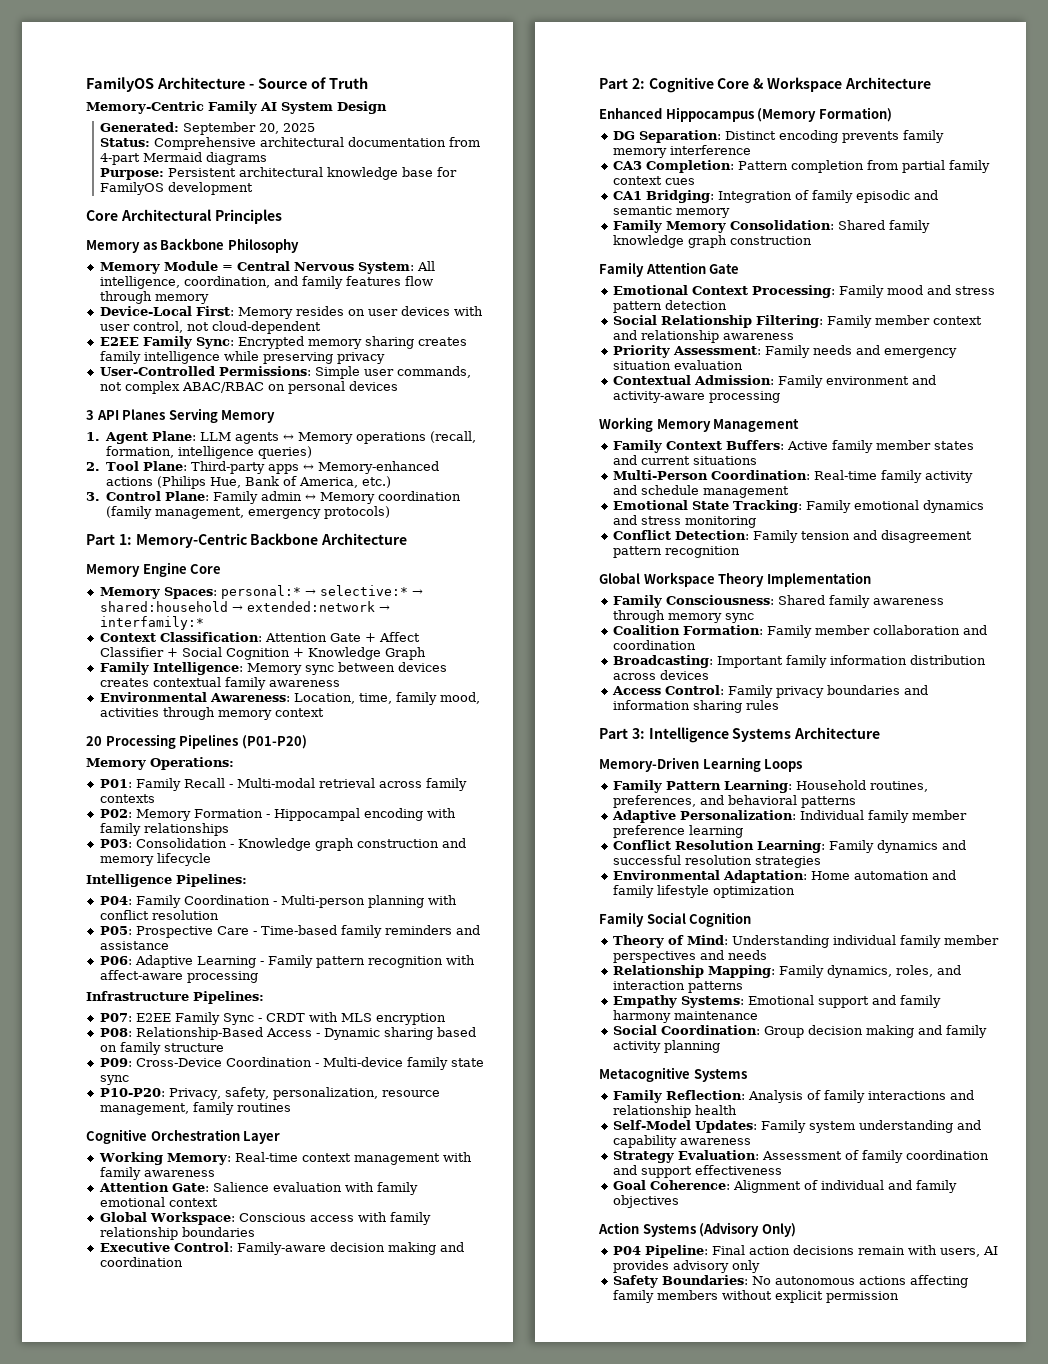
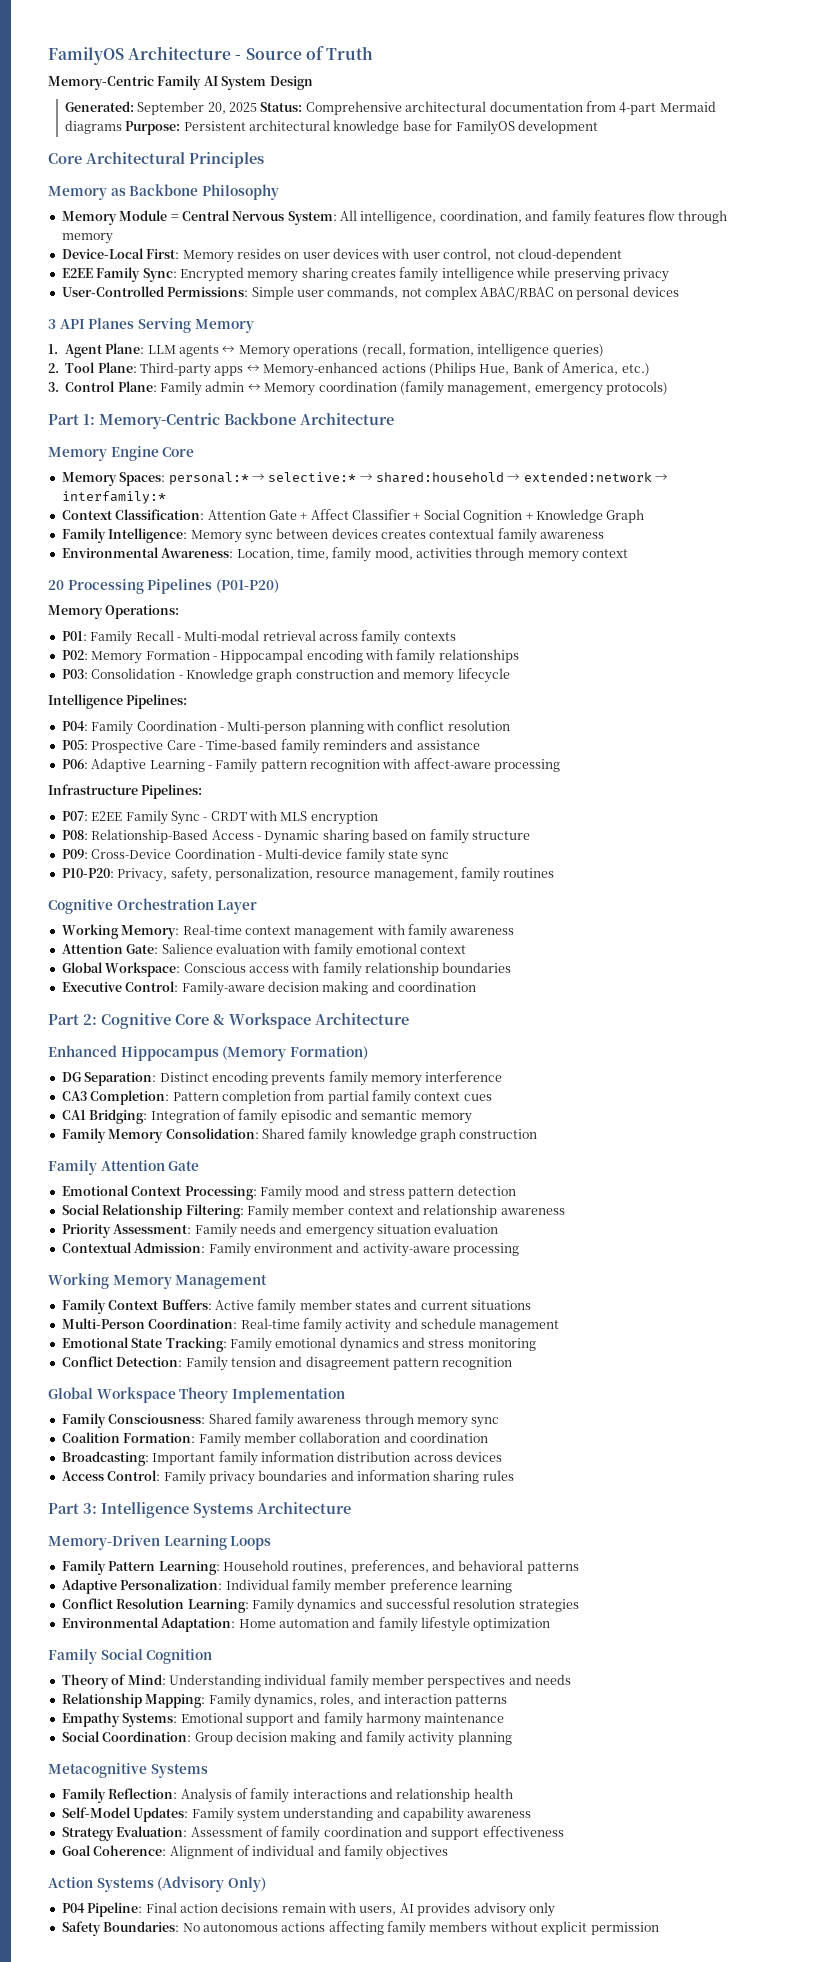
(316, 127) // -> (258, 107) none
(268, 158) // -> (122, 127) none

